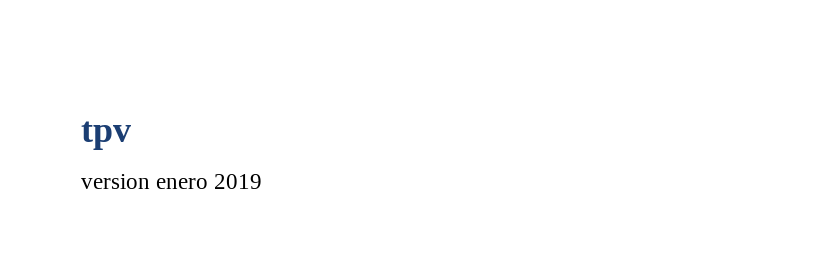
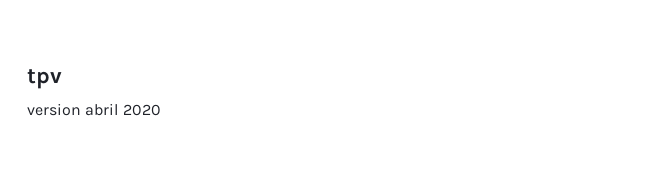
[156,174,263,189] enero 2019 -> [85,103,161,116] abril 2020

